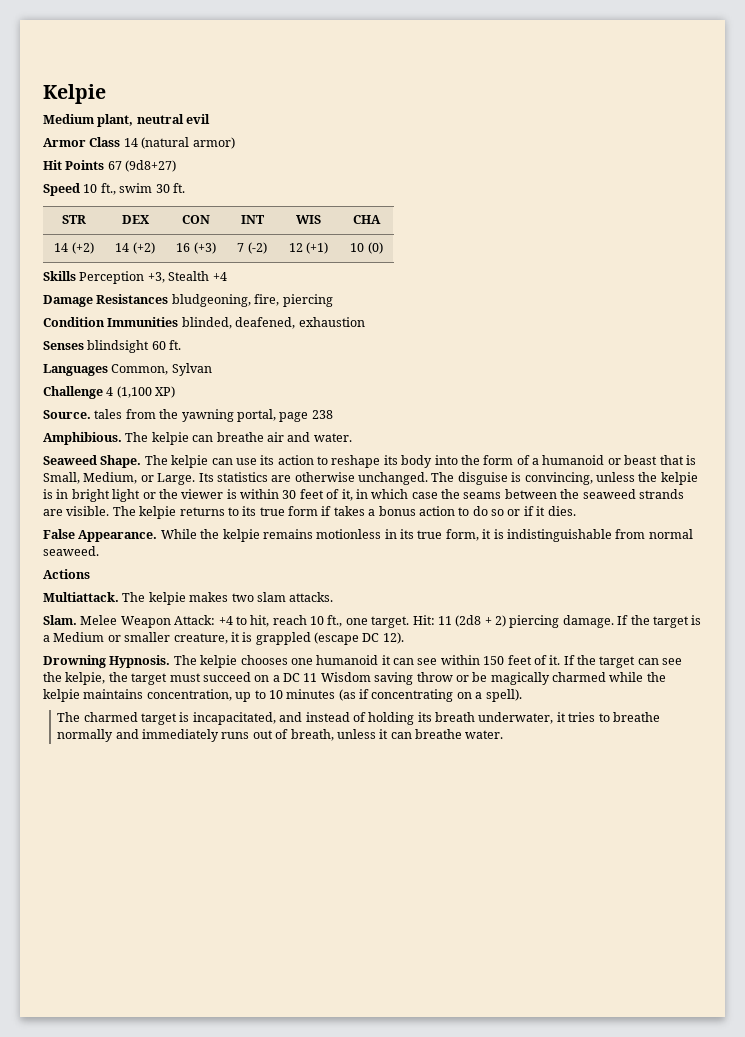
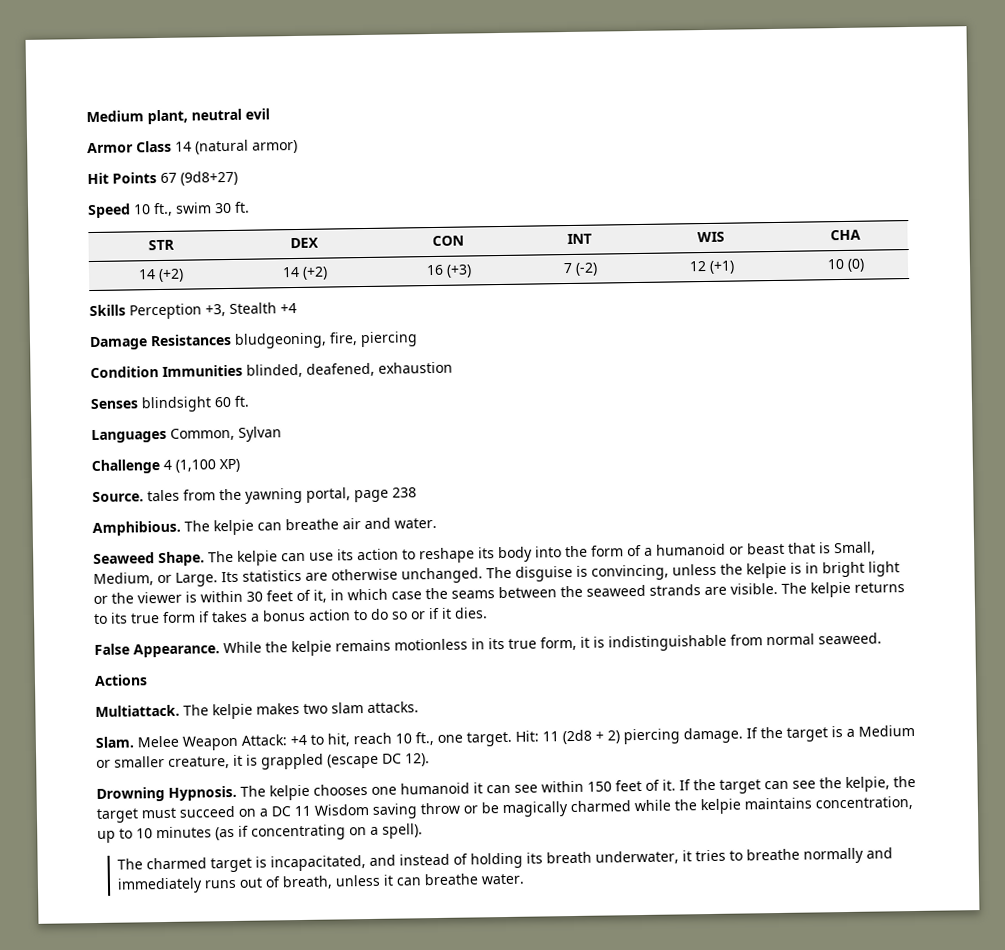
[43,84,106,104] Kelpie // -> (86, 116) none

